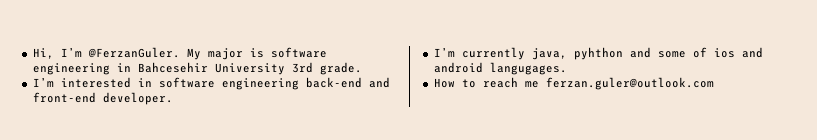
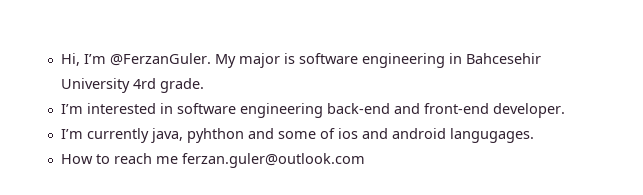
[291,62,313,73] 3rd -> [132,78,156,89] 4rd

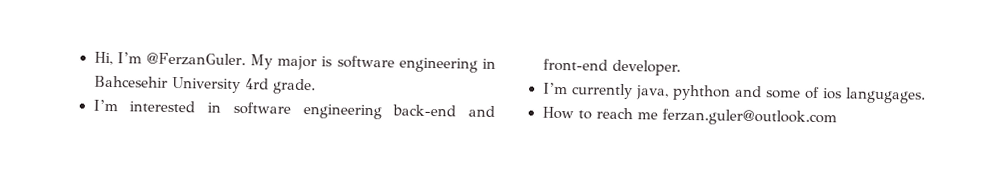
[361,128,446,139] and android -> (842, 94) none

